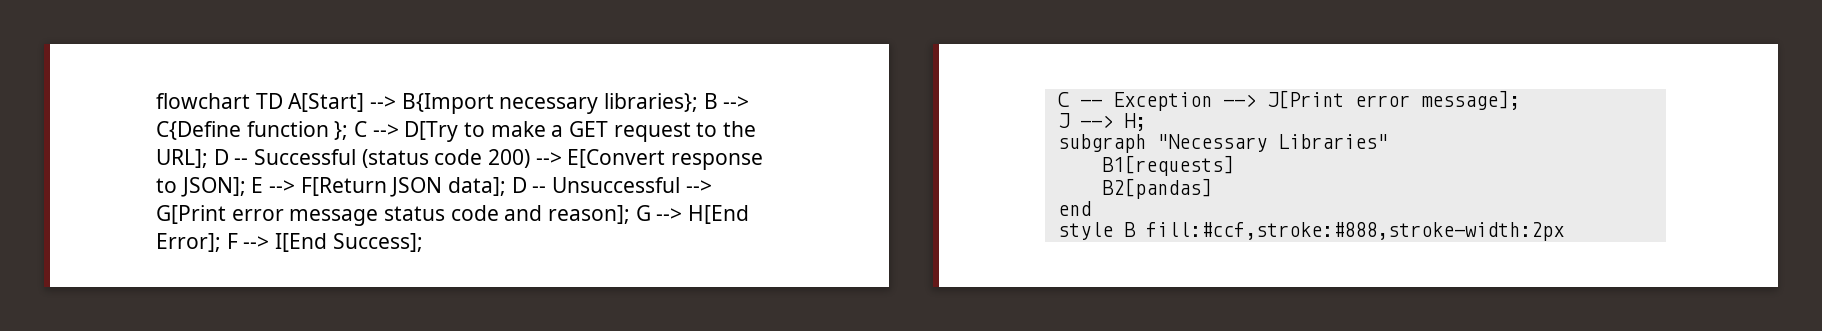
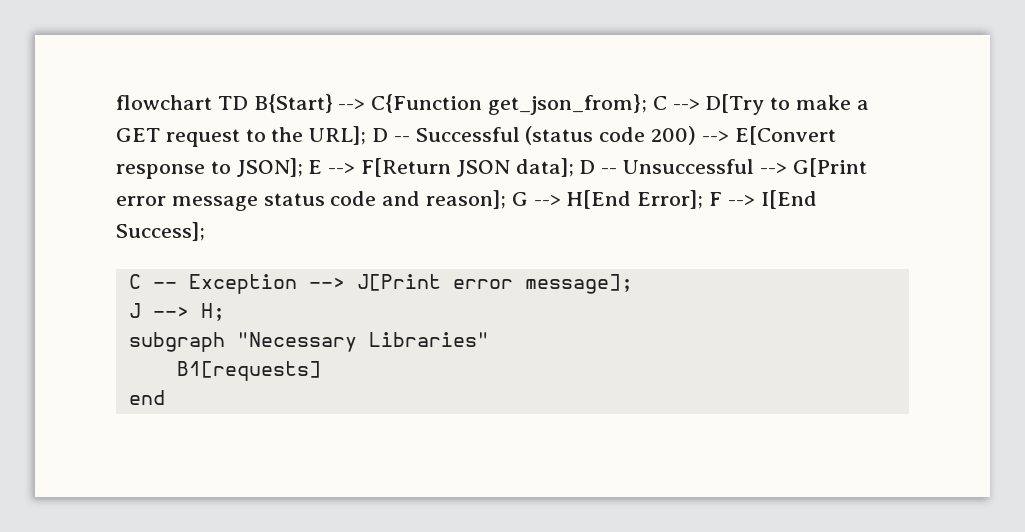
[288,93,750,114] [156,121,349,140] A[Start] --> B{Import necessary libraries}; B --> C{Define function }; -> [253,94,648,115] B{Start} --> C{Function get_json_from};
[1101,178,1212,199] // B2[pandas] -> (321, 371) none
[1057,222,1564,241] // style B fill:#ccf,stroke:#888,stroke-width:2px -> (165, 397) none

